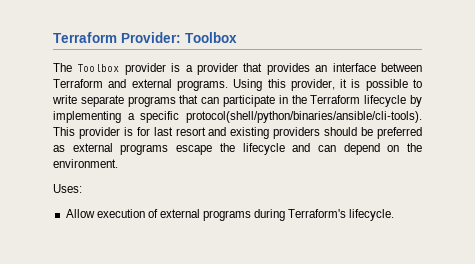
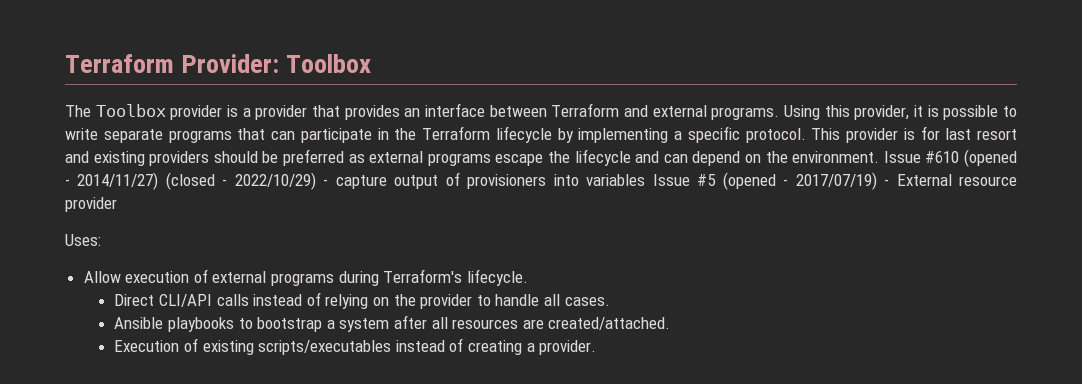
[186,111,422,123] protocol(shell/python/binaries/ansible/cli-tools). -> [745,128,806,143] protocol.
(118, 163) none -> [883,149,1018,167] [65,172,1018,190] [65,197,117,212] Issue #610 (opened - 2014/11/27) (closed - 2022/10/29) - capture output of provisioners into variables Issue #5 (opened - 2017/07/19) - External resource provider
(395, 215) none -> [114,292,610,309] [114,315,671,332] [114,338,597,355] // Direct CLI/API calls instead of relying on the provider to handle all cases. // Ansible playbooks to bootstrap a system after all resources are created/attached. // Execution of existing scripts/executables instead of creating a provider.

